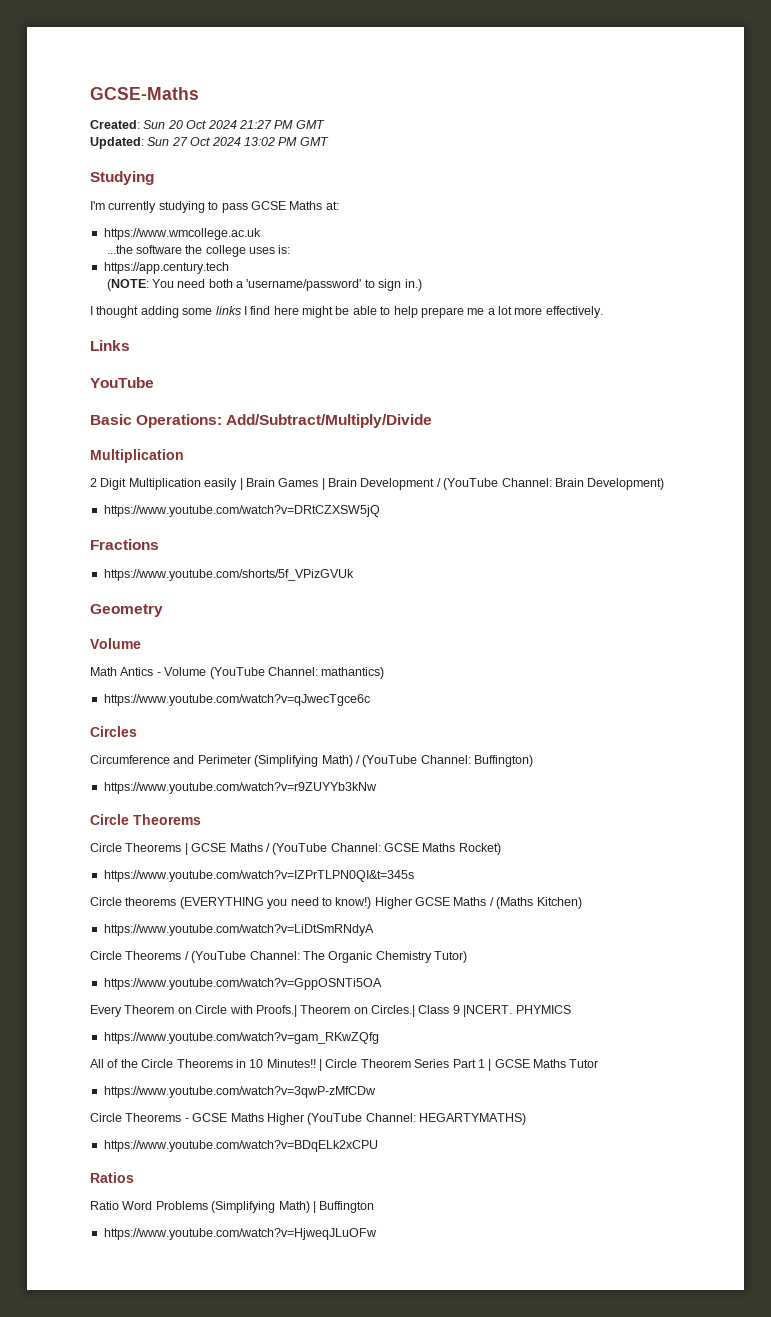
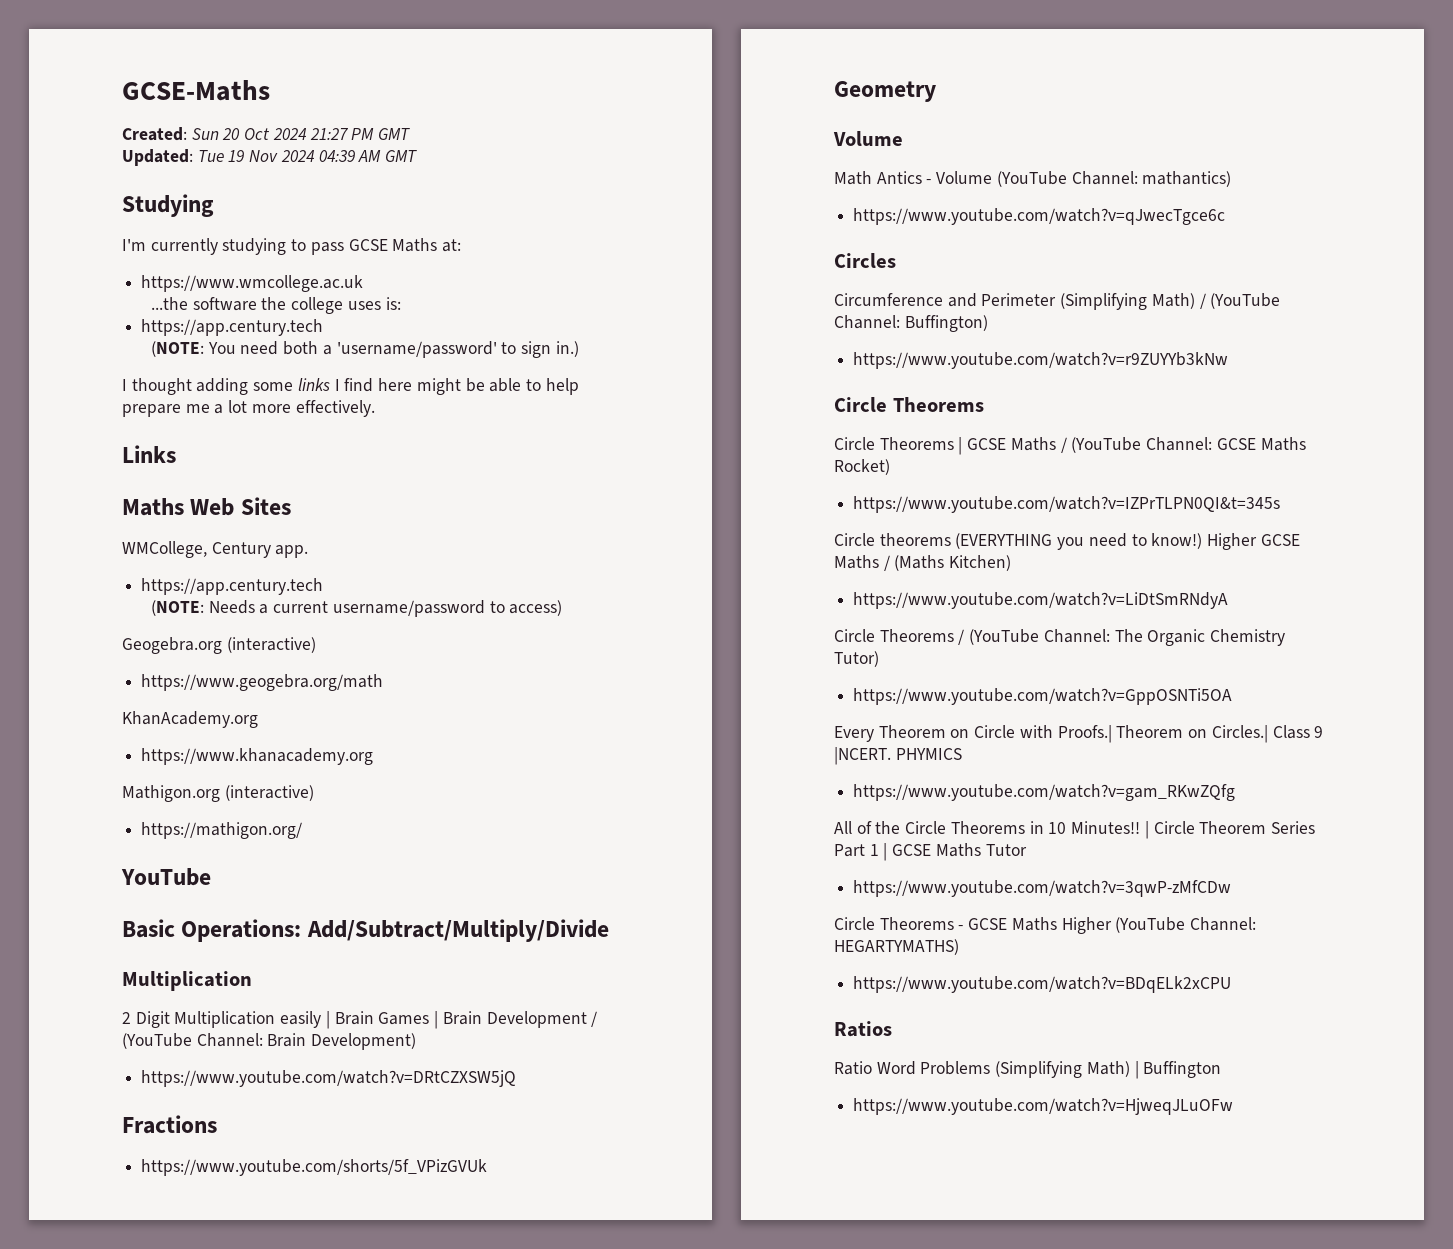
[147,137,298,146] Sun 27 Oct 2024 13:02 PM -> [197,150,382,162] Tue 19 Nov 2024 04:39 AM
(130, 345) none -> [122,497,291,516] [122,541,309,558] [141,578,324,595] [151,600,563,617] [122,637,316,654] [141,674,384,691] [122,711,258,728] [141,748,374,765] [122,785,314,802] [141,822,303,839] // Maths Web Sites // WMCollege, Century app. // https://app.century.tech // (NOTE: Needs a current username/password to access) // Geogebra.org (interactive) // https://www.geogebra.org/math // KhanAcademy.org // https://www.khanacademy.org // Mathigon.org (interactive) // https://mathigon.org/

